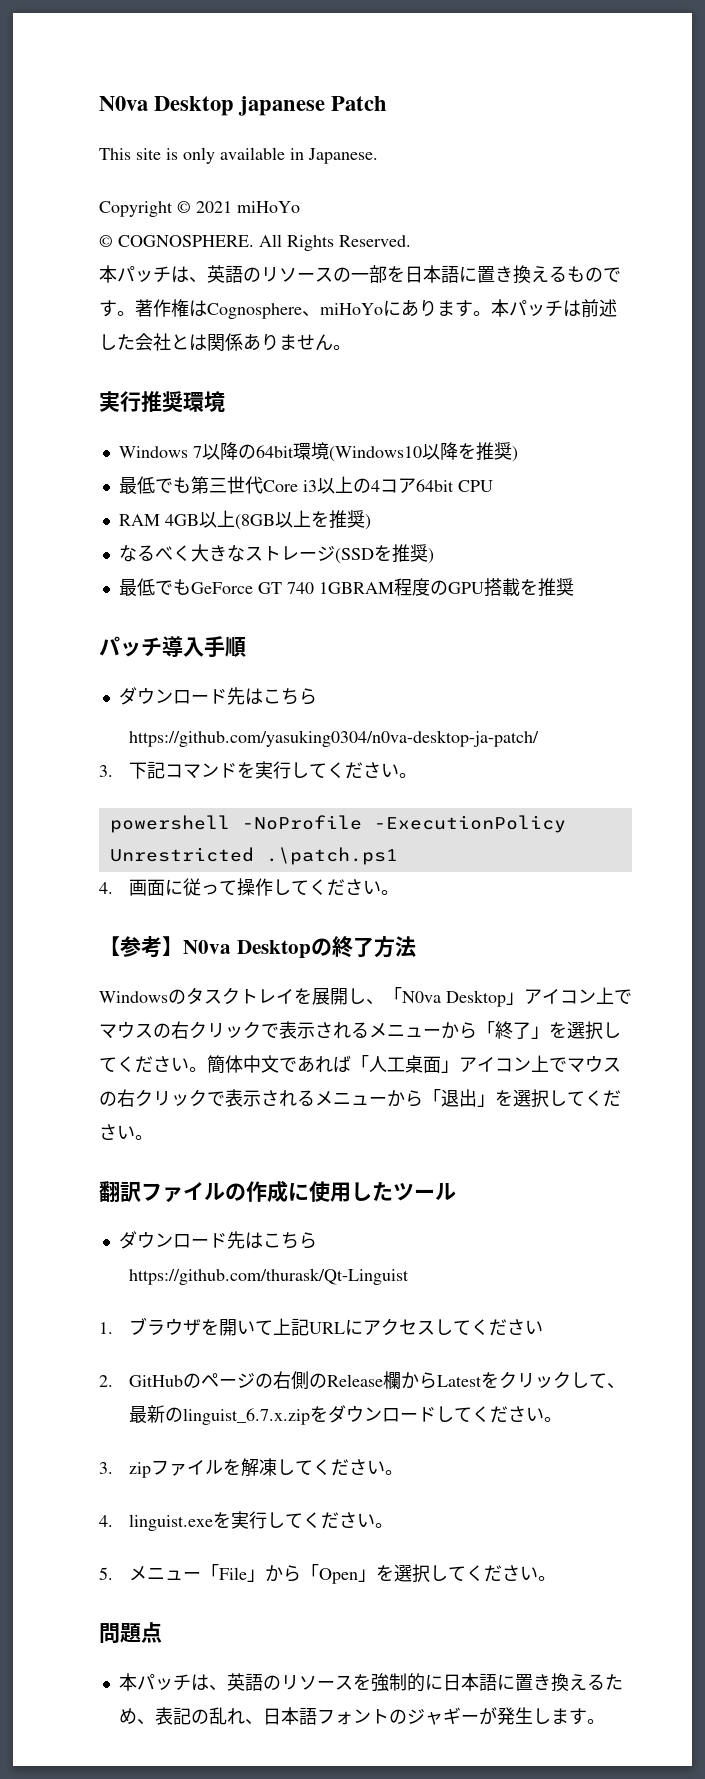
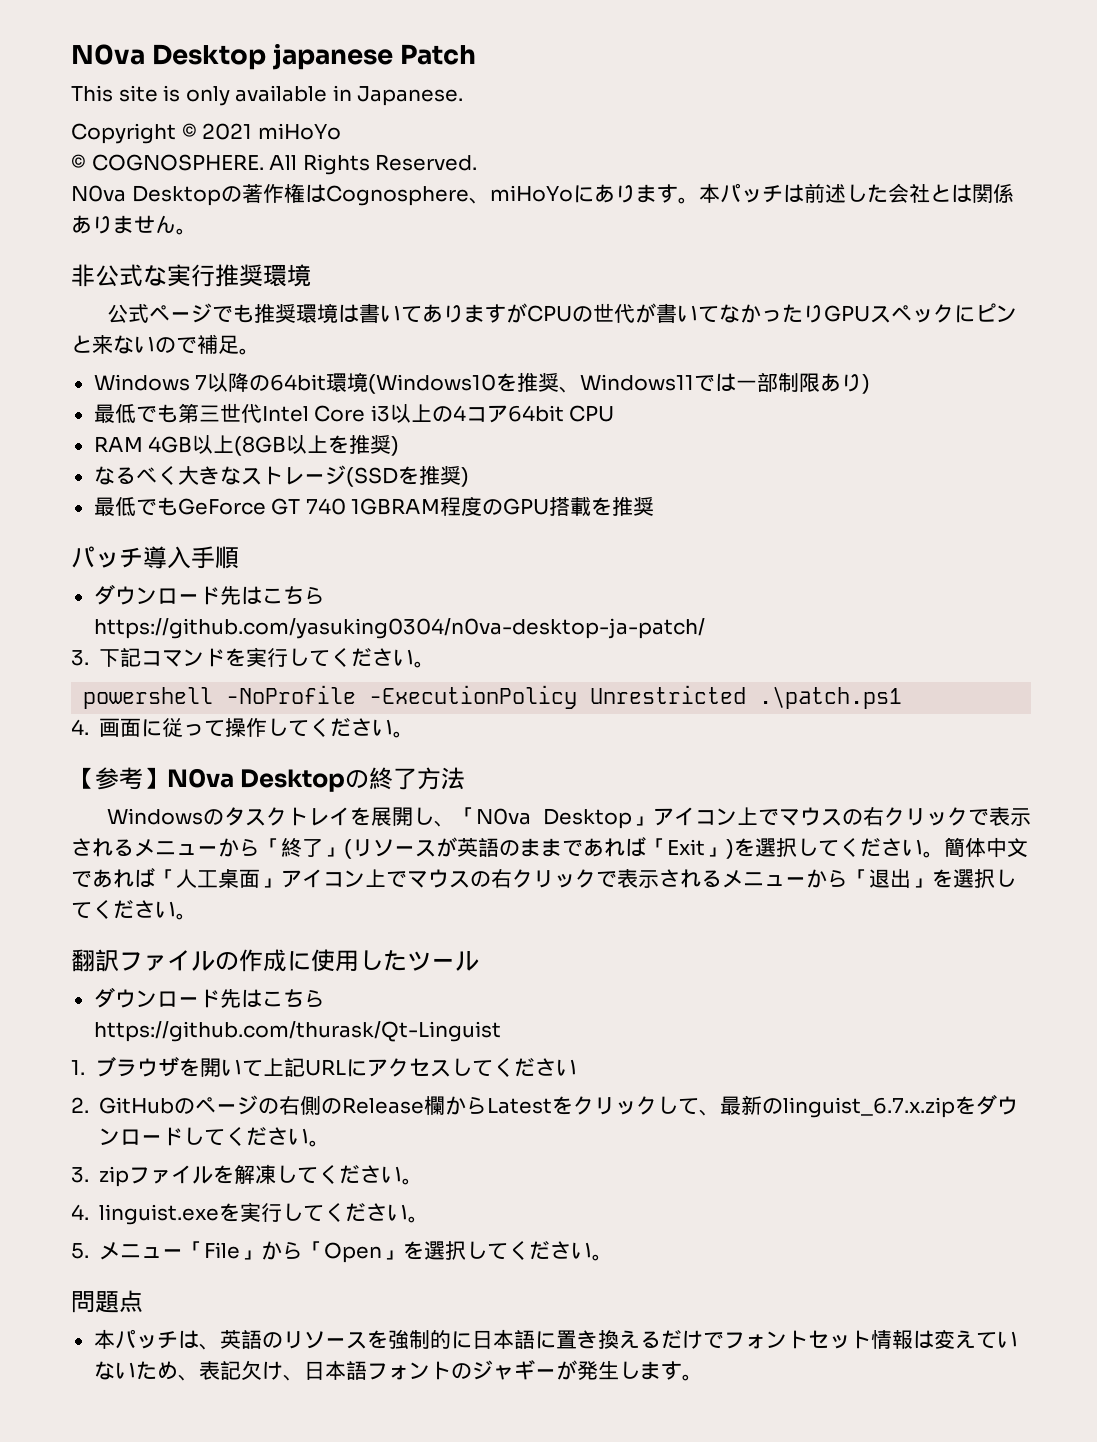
[99,265,621,284] [99,300,135,317] 本パッチは、英語のリソースの一部を日本語に置き換えるものです。 -> [71,185,242,206] N0va Desktopの
(351, 347) none -> [71,264,167,287] 非公式な
(225, 401) none -> [107,303,1018,323] [71,334,260,355] // 公式ページでも推奨環境は書いてありますがCPUの世代が書いてなかったりGPUスペックにピンと来ないので補足。
[421,442,512,461] 以降を推奨 -> [496,372,863,393] を推奨、Windows11では一部制限あり
(263, 485) none -> [261,406,309,422] Intel
(549, 1032) none -> [344,837,734,859] (リソースが英語のままであれば「Exit」)
(605, 1682) none -> [660,1330,1018,1349] [93,1361,136,1380] だけでフォントセット情報は変えていない
[190,1707,245,1725] の乱れ -> [240,1360,283,1380] 欠け

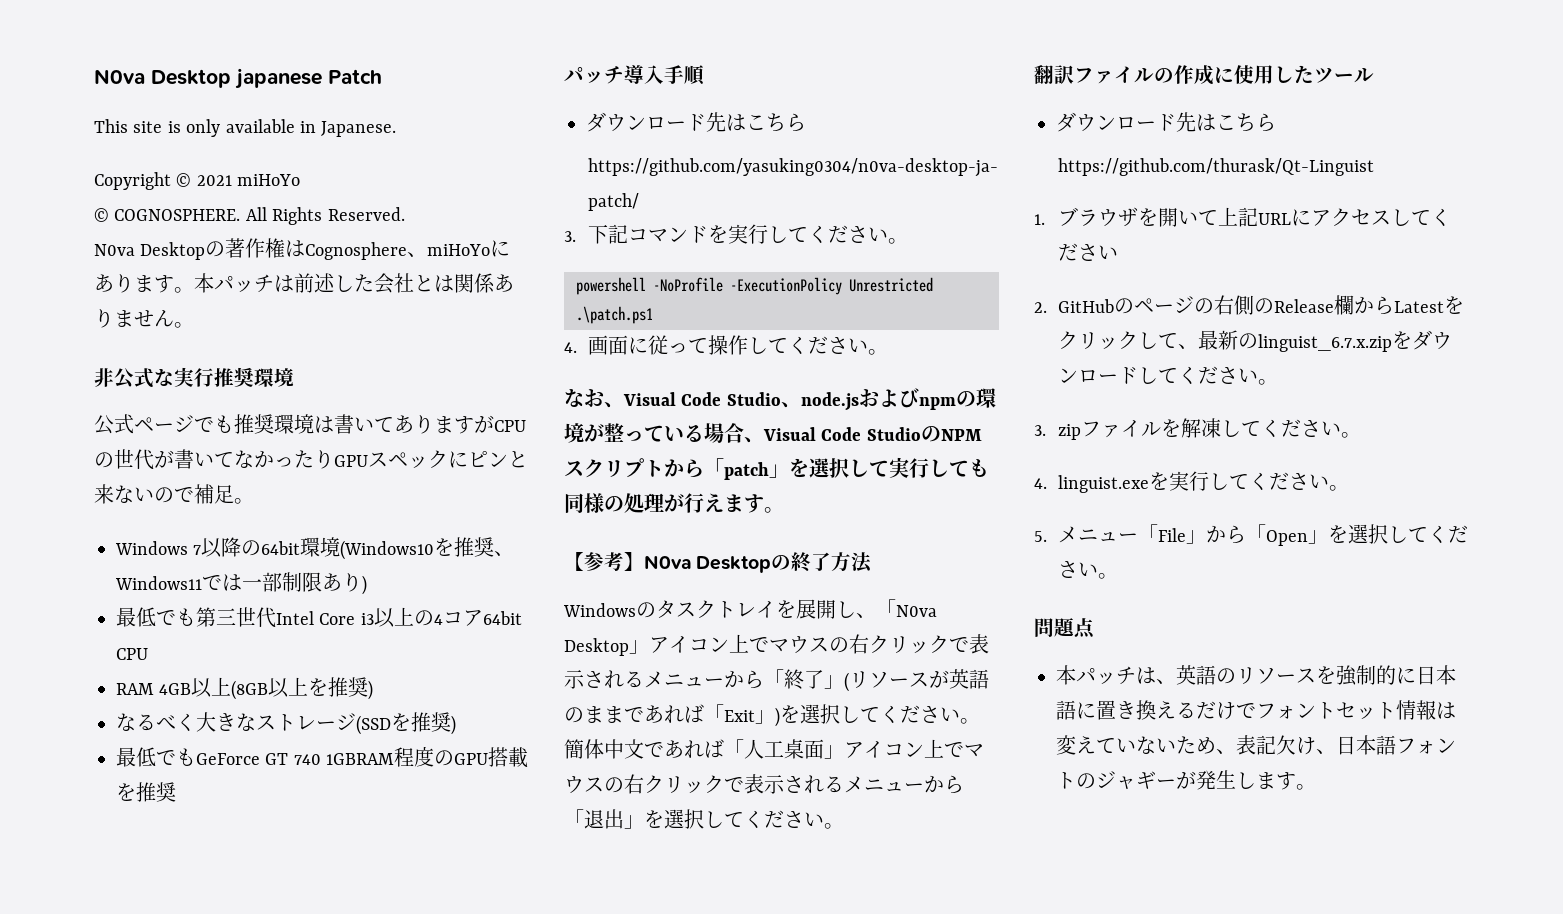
(415, 734) none -> [564,388,996,411] [564,423,982,443] [564,457,989,480] [564,493,784,513] // なお、Visual Code Studio、node.jsおよびnpmの環境が整っている場合、Visual Code StudioのNPMスクリプトから「patch」を選択して実行しても同様の処理が行えます。

